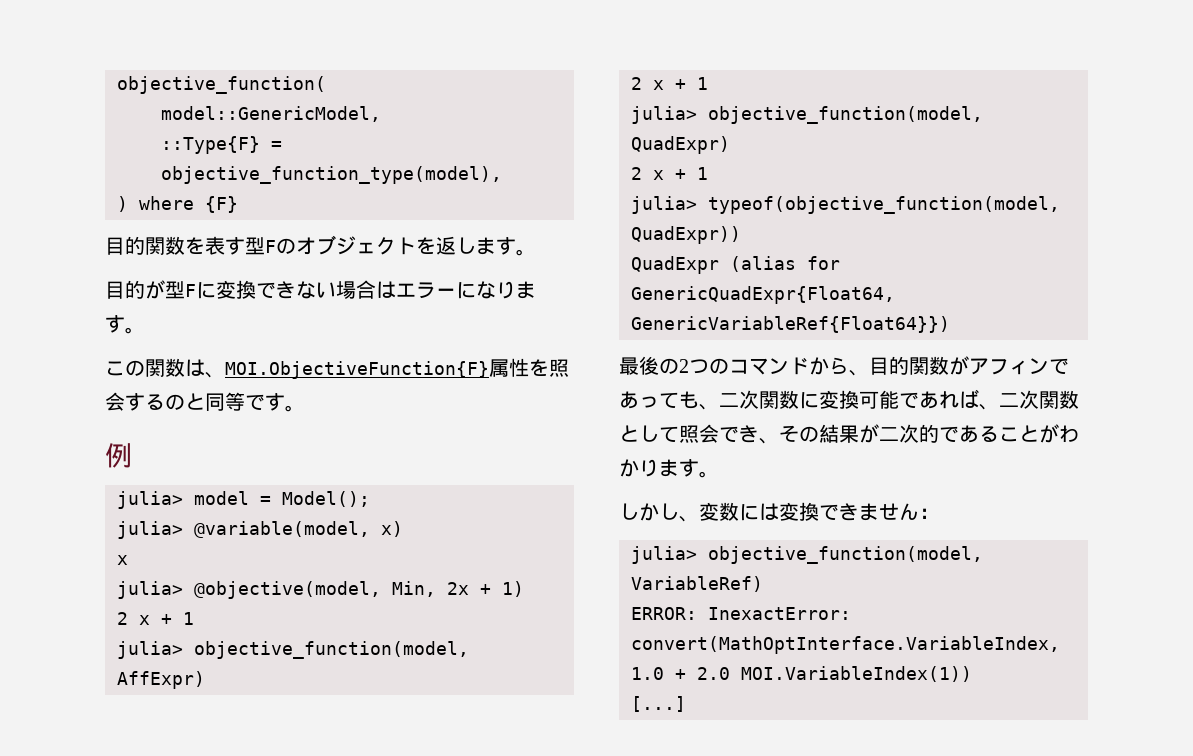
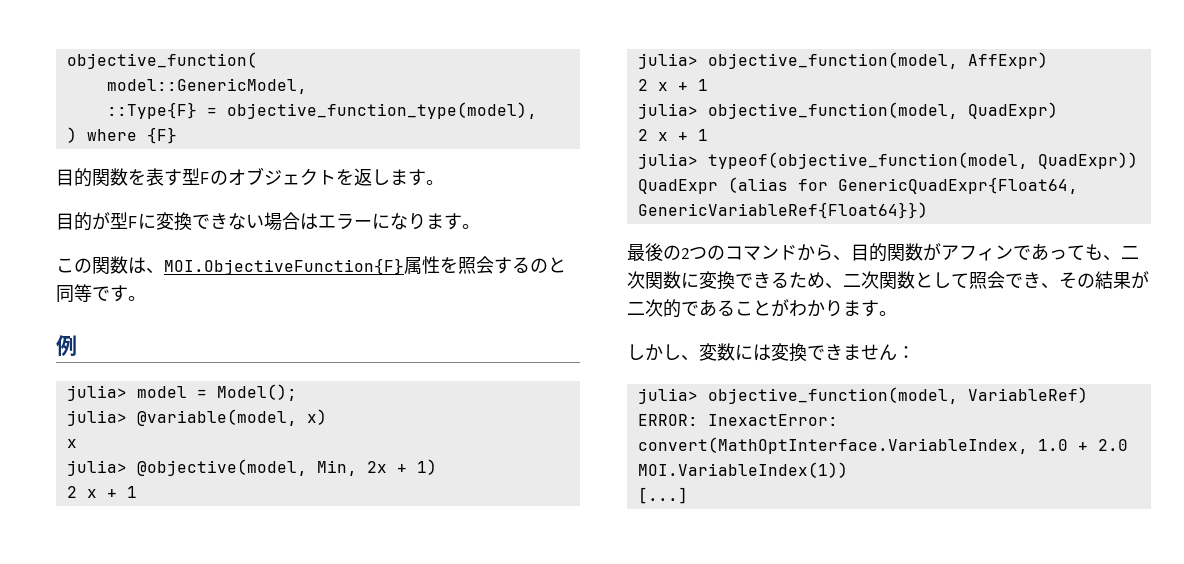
[859,389,979,409] 可能であれば -> [735,272,825,288] できるため

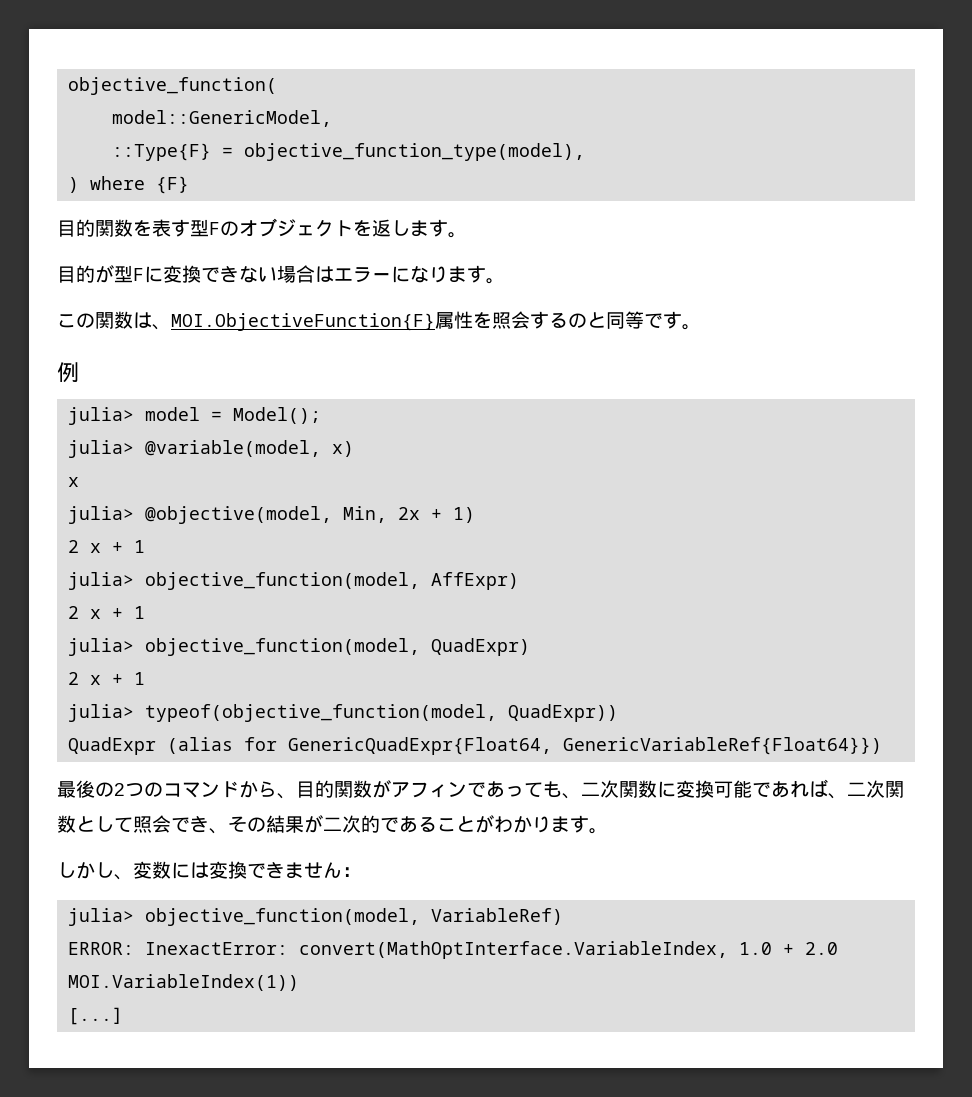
[735,272,825,288] できるため -> [714,779,828,798] 可能であれば

